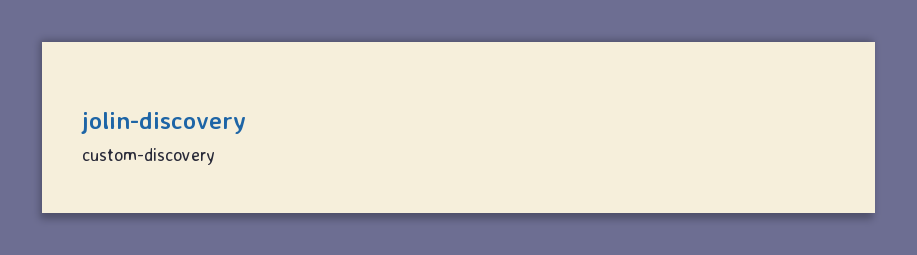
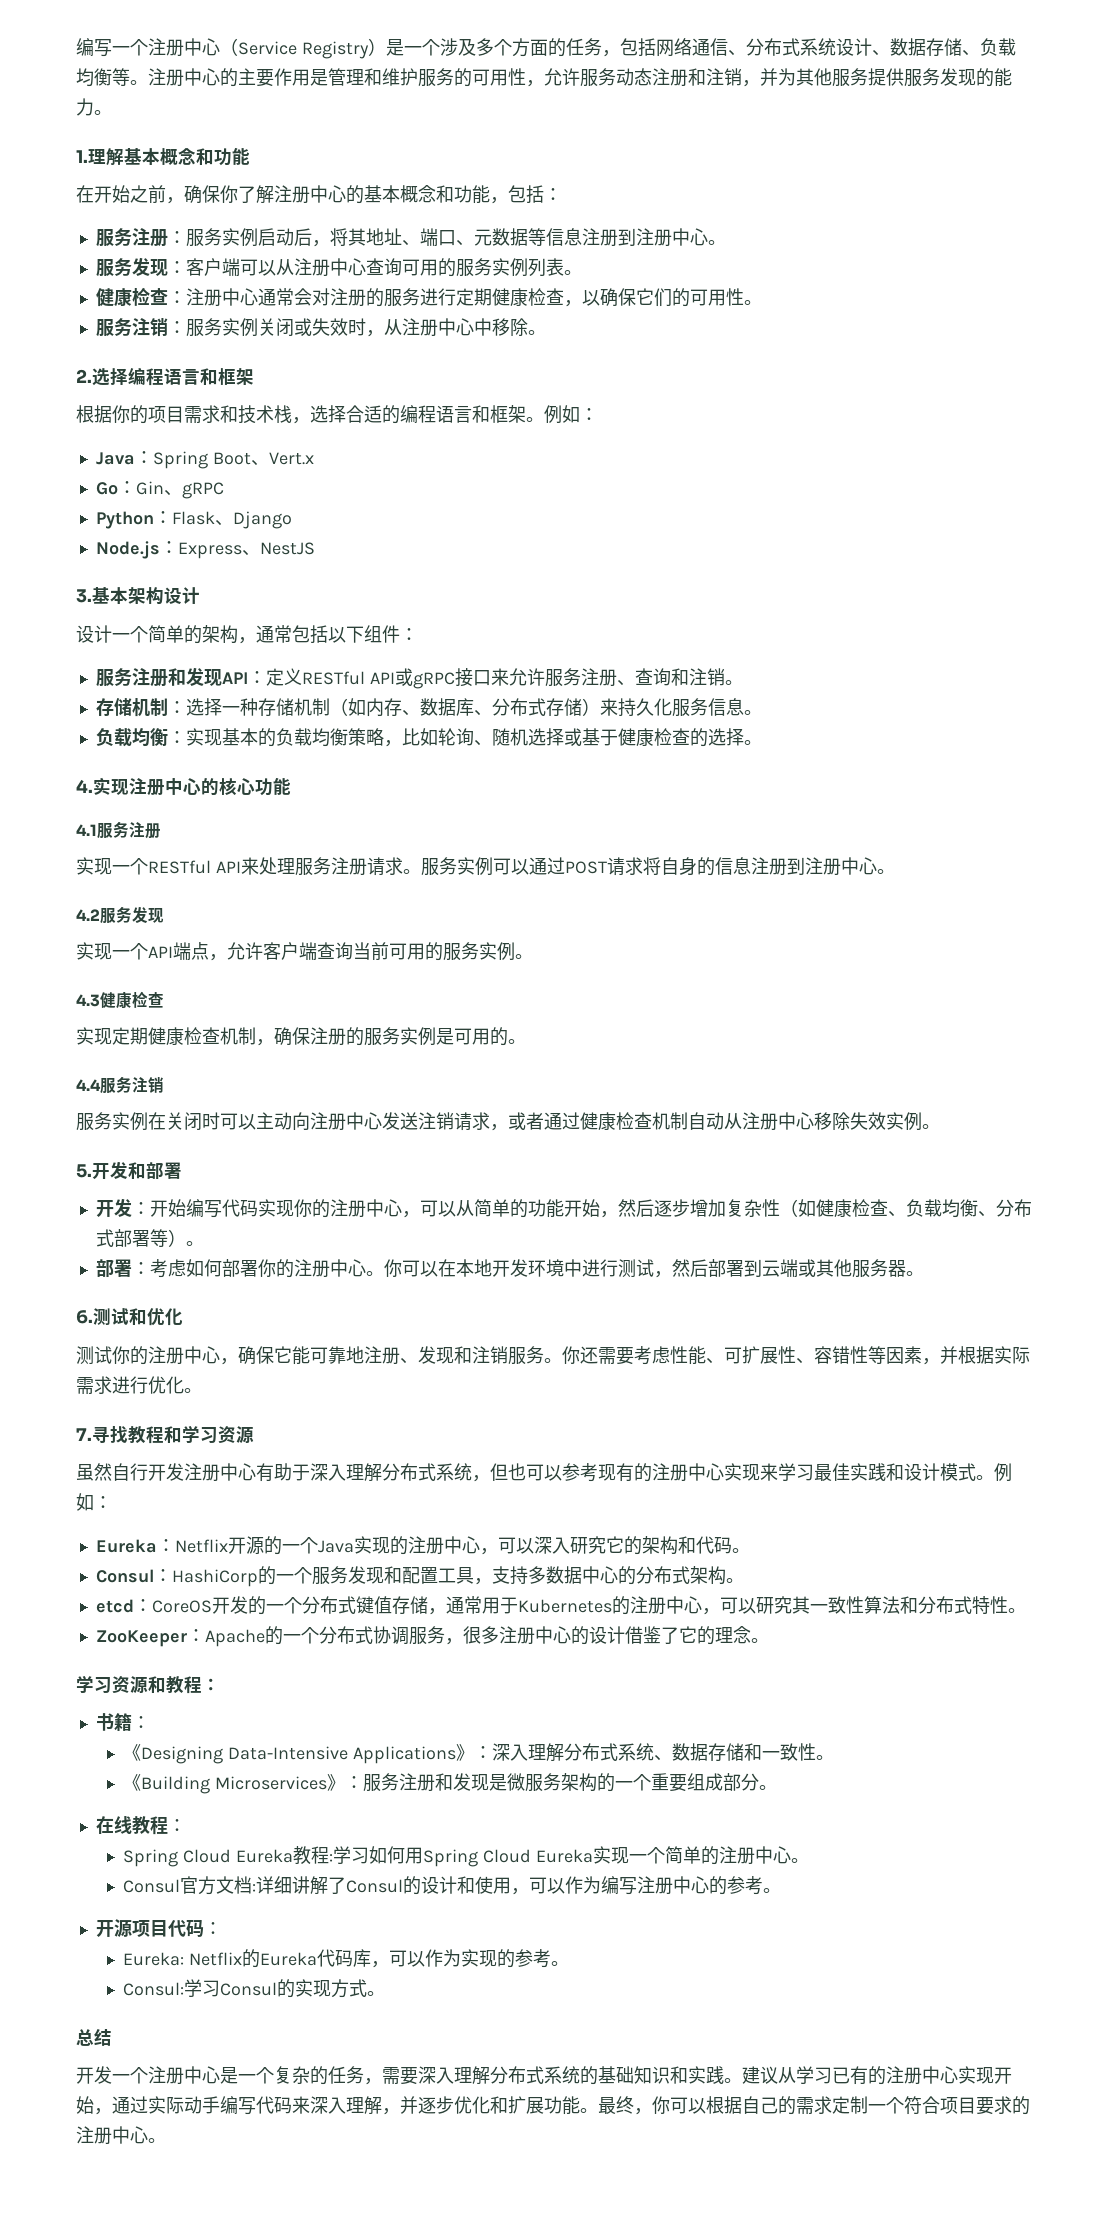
[81,112,246,134] [82,148,215,165] jolin-discovery // custom-discovery -> [76,38,1016,59] [76,68,1012,87] [76,98,112,116] [76,147,250,166] [76,185,562,204] [95,228,726,247] [95,257,582,277] [95,287,762,307] [95,318,546,337] [76,367,254,386] [76,405,598,424] [95,451,314,469] [95,481,224,499] [95,511,292,529] [95,541,315,559] [76,587,200,605] [76,625,418,644] [95,667,743,689] [95,698,762,717] [95,728,762,747] [76,777,291,796] [76,821,161,839] [76,857,895,876] [76,906,164,924] [76,942,533,961] [76,991,164,1009] [76,1027,526,1046] [76,1076,164,1094] [76,1112,940,1131] [76,1161,182,1180] [95,1198,1032,1218] [95,1229,204,1247] [95,1259,924,1278] [76,1308,183,1326] [76,1346,1030,1365] [76,1376,202,1394] [76,1425,254,1444] [76,1463,1012,1482] [76,1493,112,1511] [95,1536,750,1555] [95,1566,744,1587] [95,1596,1026,1615] [95,1626,769,1647] [76,1675,220,1694] [95,1713,150,1731] [123,1743,834,1764] [123,1773,778,1794] [95,1816,186,1835] [123,1846,809,1867] [123,1876,782,1895] [95,1919,222,1937] [123,1949,570,1968] [123,1979,386,1998] [76,2028,112,2046] [76,2066,1012,2085] [76,2096,1030,2115] [76,2126,166,2144] 编写一个注册中心（Service Registry）是一个涉及多个方面的任务，包括网络通信、分布式系统设计、数据存储、负载均衡等。注册中心的主要作用是管理和维护服务的可用性，允许服务动态注册和注销，并为其他服务提供服务发现的能力。 // 1.理解基本概念和功能 // 在开始之前，确保你了解注册中心的基本概念和功能，包括： // 服务注册：服务实例启动后，将其地址、端口、元数据等信息注册到注册中心。 // 服务发现：客户端可以从注册中心查询可用的服务实例列表。 // 健康检查：注册中心通常会对注册的服务进行定期健康检查，以确保它们的可用性。 // 服务注销：服务实例关闭或失效时，从注册中心中移除。 // 2.选择编程语言和框架 // 根据你的项目需求和技术栈，选择合适的编程语言和框架。例如： // Java：Spring Boot、Vert.x // Go：Gin、gRPC // Python：Flask、Django // Node.js：Express、NestJS // 3.基本架构设计 // 设计一个简单的架构，通常包括以下组件： // 服务注册和发现API：定义RESTful API或gRPC接口来允许服务注册、查询和注销。 // 存储机制：选择一种存储机制（如内存、数据库、分布式存储）来持久化服务信息。 // 负载均衡：实现基本的负载均衡策略，比如轮询、随机选择或基于健康检查的选择。 // 4.实现注册中心的核心功能 // 4.1服务注册 // 实现一个RESTful API来处理服务注册请求。服务实例可以通过POST请求将自身的信息注册到注册中心。 // 4.2服务发现 // 实现一个API端点，允许客户端查询当前可用的服务实例。 // 4.3健康检查 // 实现定期健康检查机制，确保注册的服务实例是可用的。 // 4.4服务注销 // 服务实例在关闭时可以主动向注册中心发送注销请求，或者通过健康检查机制自动从注册中心移除失效实例。 // 5.开发和部署 // 开发：开始编写代码实现你的注册中心，可以从简单的功能开始，然后逐步增加复杂性（如健康检查、负载均衡、分布式部署等）。 // 部署：考虑如何部署你的注册中心。你可以在本地开发环境中进行测试，然后部署到云端或其他服务器。 // 6.测试和优化 // 测试你的注册中心，确保它能可靠地注册、发现和注销服务。你还需要考虑性能、可扩展性、容错性等因素，并根据实际需求进行优化。 // 7.寻找教程和学习资源 // 虽然自行开发注册中心有助于深入理解分布式系统，但也可以参考现有的注册中心实现来学习最佳实践和设计模式。例如： // Eureka：Netflix开源的一个Java实现的注册中心，可以深入研究它的架构和代码。 // Consul：HashiCorp的一个服务发现和配置工具，支持多数据中心的分布式架构。 // etcd：CoreOS开发的一个分布式键值存储，通常用于Kubernetes的注册中心，可以研究其一致性算法和分布式特性。 // ZooKeeper：Apache的一个分布式协调服务，很多注册中心的设计借鉴了它的理念。 // 学习资源和教程： // 书籍： // 《Designing Data-Intensive Applications》：深入理解分布式系统、数据存储和一致性。 // 《Building Microservices》：服务注册和发现是微服务架构的一个重要组成部分。 // 在线教程： // Spring Cloud Eureka教程:学习如何用Spring Cloud Eureka实现一个简单的注册中心。 // Consul官方文档:详细讲解了Consul的设计和使用，可以作为编写注册中心的参考。 // 开源项目代码： // Eureka: Netflix的Eureka代码库，可以作为实现的参考。 // Consul:学习Consul的实现方式。 // 总结 // 开发一个注册中心是一个复杂的任务，需要深入理解分布式系统的基础知识和实践。建议从学习已有的注册中心实现开始，通过实际动手编写代码来深入理解，并逐步优化和扩展功能。最终，你可以根据自己的需求定制一个符合项目要求的注册中心。

